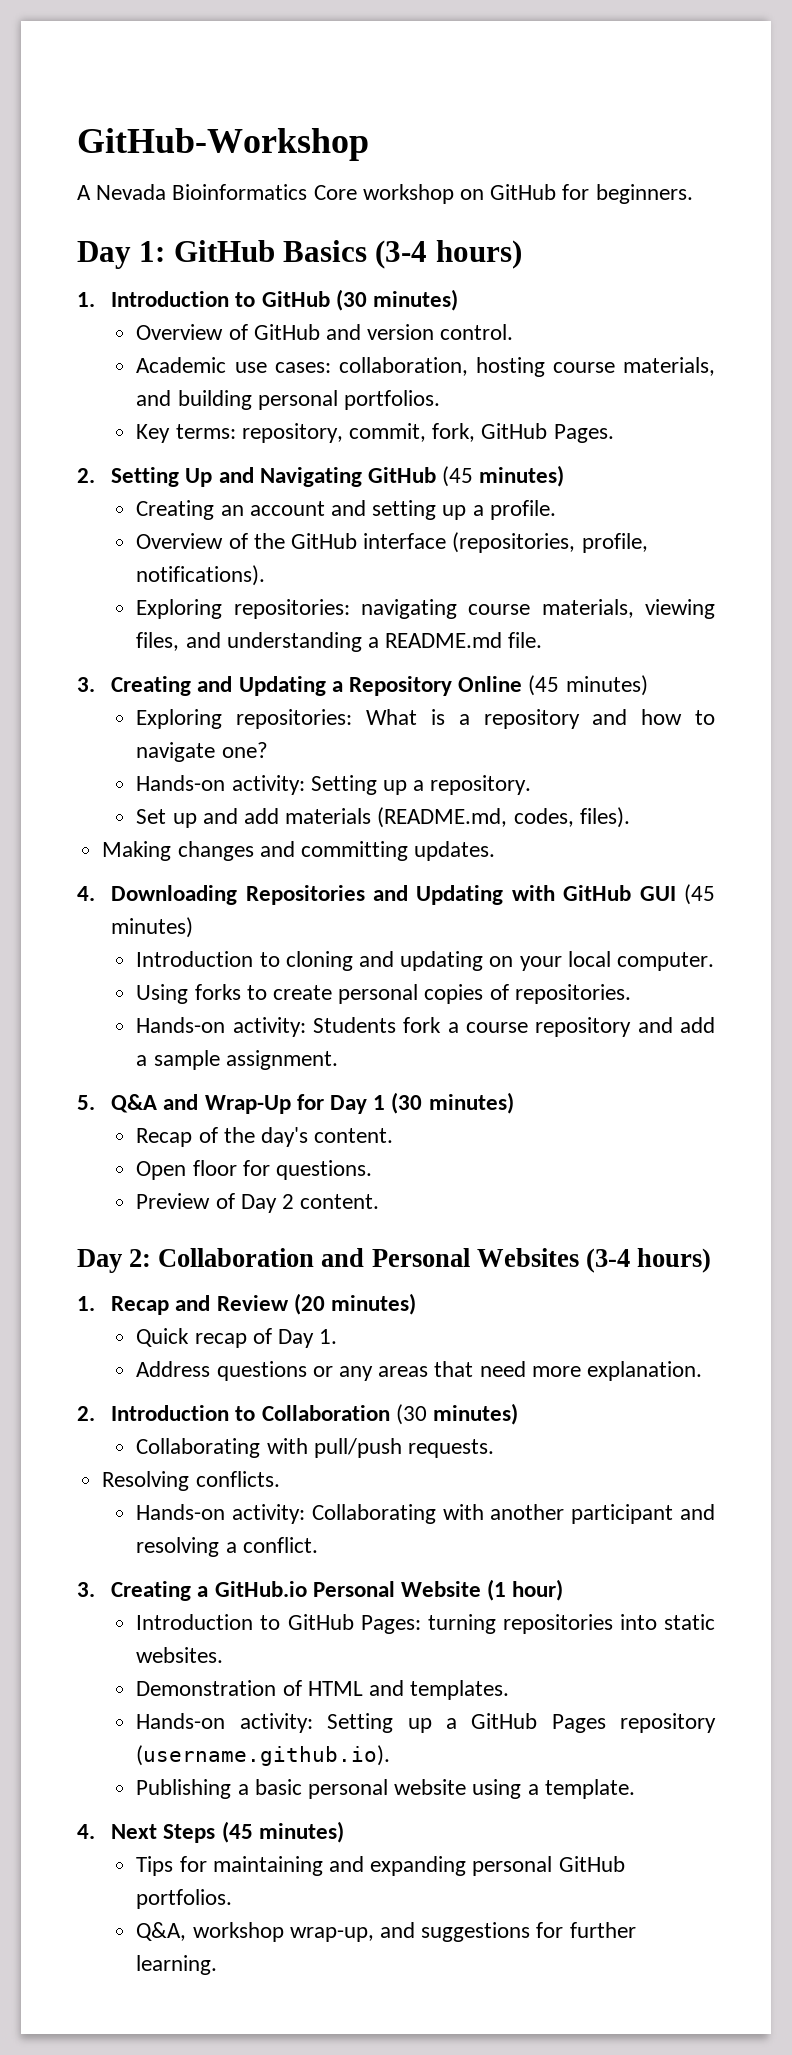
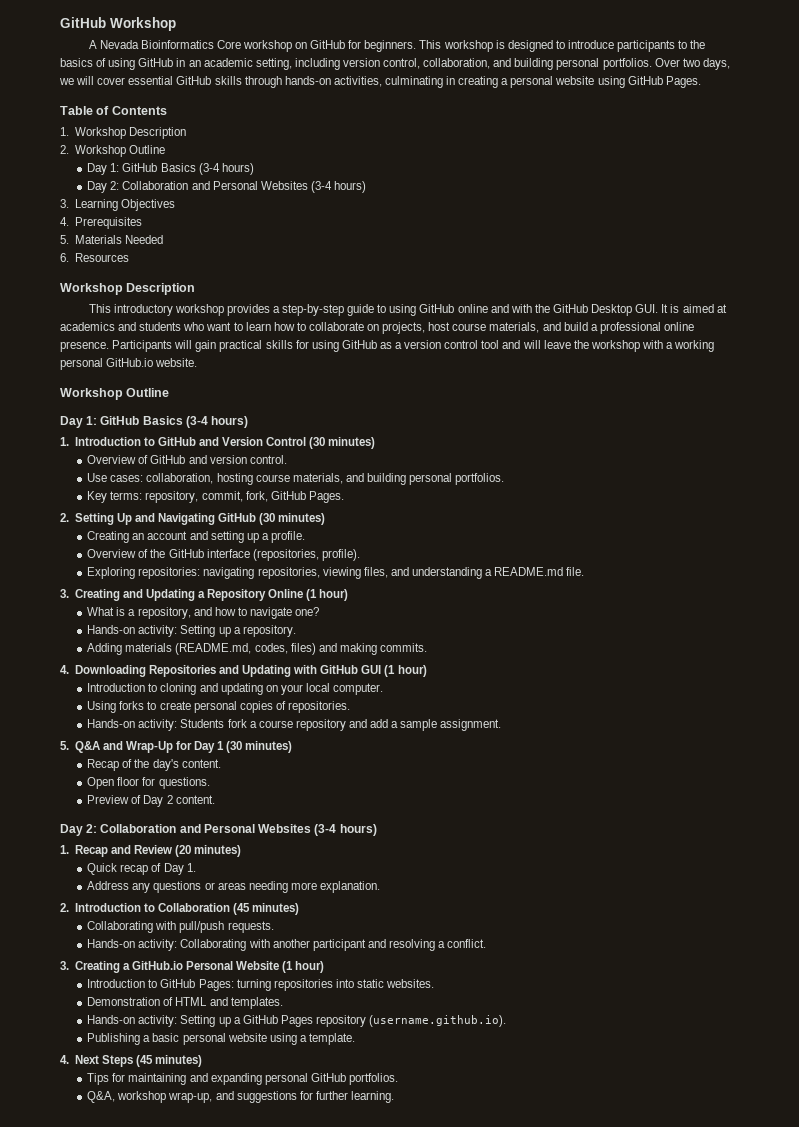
[77,128,369,161] GitHub-Workshop -> [60,17,176,31] GitHub Workshop
[77,240,522,269] // Day 1: GitHub Basics (3-4 hours) -> [419,40,706,52] [60,58,730,70] [59,76,701,88] [60,106,167,115] [60,127,186,139] [60,145,165,157] [87,163,254,175] [87,181,366,193] [60,199,175,211] [60,217,142,229] [60,235,163,244] [60,253,129,262] [60,283,196,295] [88,304,727,316] [60,322,694,334] [60,340,715,352] [60,358,198,370] [60,388,170,400] [60,416,249,428] This workshop is designed to introduce participants to the basics of using GitHub in an academic setting, including version control, collaboration, and building personal portfolios. Over two days, we will cover essential GitHub skills through hands-on activities, culminating in creating a personal website using GitHub Pages. // Table of Contents // 1. Workshop Description // 2. Workshop Outline // Day 1: GitHub Basics (3-4 hours) // Day 2: Collaboration and Personal Websites (3-4 hours) // 3. Learning Objectives // 4. Prerequisites // 5. Materials Needed // 6. Resources // Workshop Description // This introductory workshop provides a step-by-step guide to using GitHub online and with the GitHub Desktop GUI. It is aimed at academics and students who want to learn how to collaborate on projects, host course materials, and build a professional online presence. Participants will gain practical skills for using GitHub as a version control tool and will leave the workshop with a working personal GitHub.io website. // Workshop Outline // Day 1: GitHub Basics (3-4 hours)
(330, 299) none -> [199,437,307,446] and Version Control
[136,357,267,373] Academic use -> [87,473,108,482] Use
[442,466,474,487] (45 -> [259,513,276,525] (30
[581,533,648,553] [136,565,266,586] profile, notifications). -> [321,549,360,561] profile).
[468,599,634,618] course materials, -> [257,567,320,579] repositories,
[528,675,648,696] [136,709,353,729] (45 minutes) // Exploring repositories: -> [306,589,349,601] (1 hour) //
[483,709,580,729] repository -> [137,607,191,619] repository,
[136,807,630,828] [102,841,496,861] Set up and add materials (README.md, codes, files). // Making changes and committing updates. -> [87,643,427,655] Adding materials (README.md, codes, files) and making commits.
[683,884,715,905] [111,917,194,938] (45 minutes) -> [384,665,427,677] (1 hour)
(211, 1369) none -> [132,883,151,893] any
[339,1361,526,1381] any areas that need -> [217,881,288,893] areas needing
[395,1404,427,1425] (30 -> [233,903,251,915] (45
[102,1471,280,1491] // Resolving conflicts. -> (274, 927) none

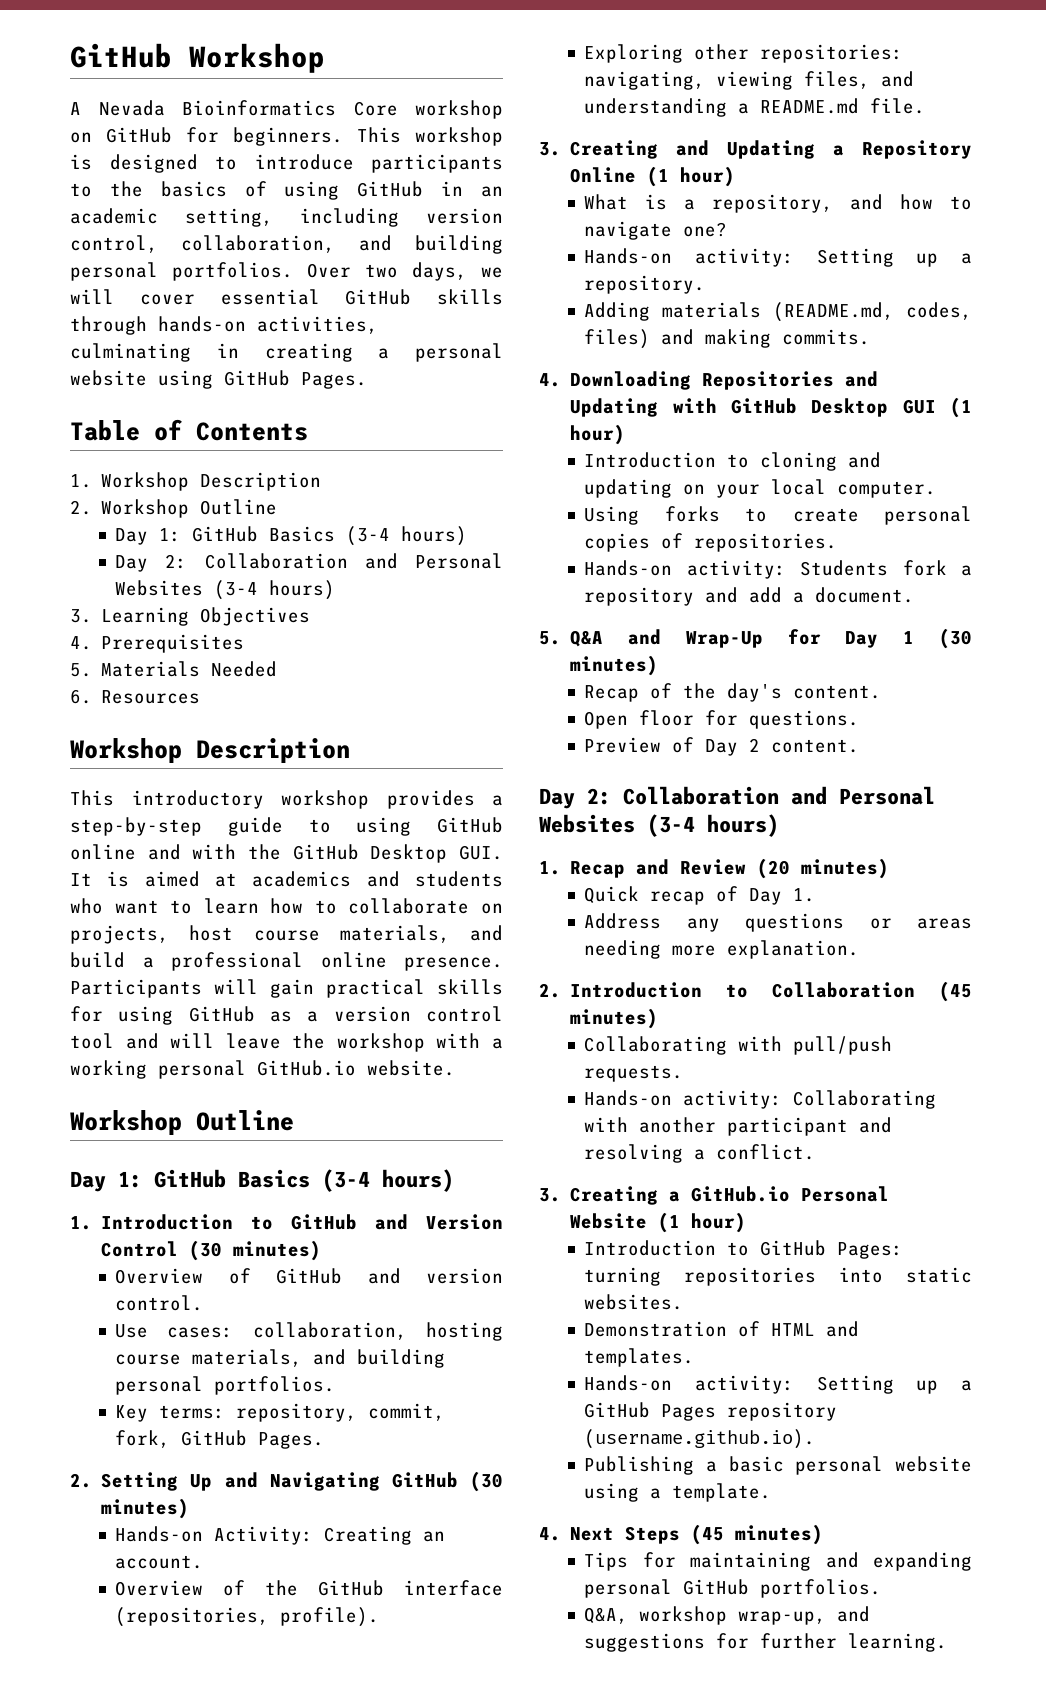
[87,531,305,543] Creating an account and setting up a profile. -> [115,1526,446,1545] [115,1555,204,1569] Hands-on Activity: Creating an account.
[138,567,320,579] repositories: navigating repositories, -> [694,44,904,63] [584,71,706,90] other repositories: navigating,
(359, 669) none -> [811,398,889,417] Desktop
[258,720,293,728] course -> (972, 570) none
[400,719,502,731] sample assignment. -> [815,587,915,603] document.

